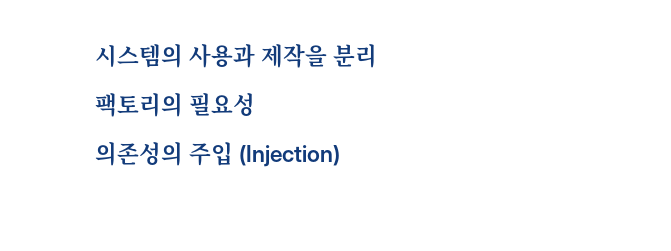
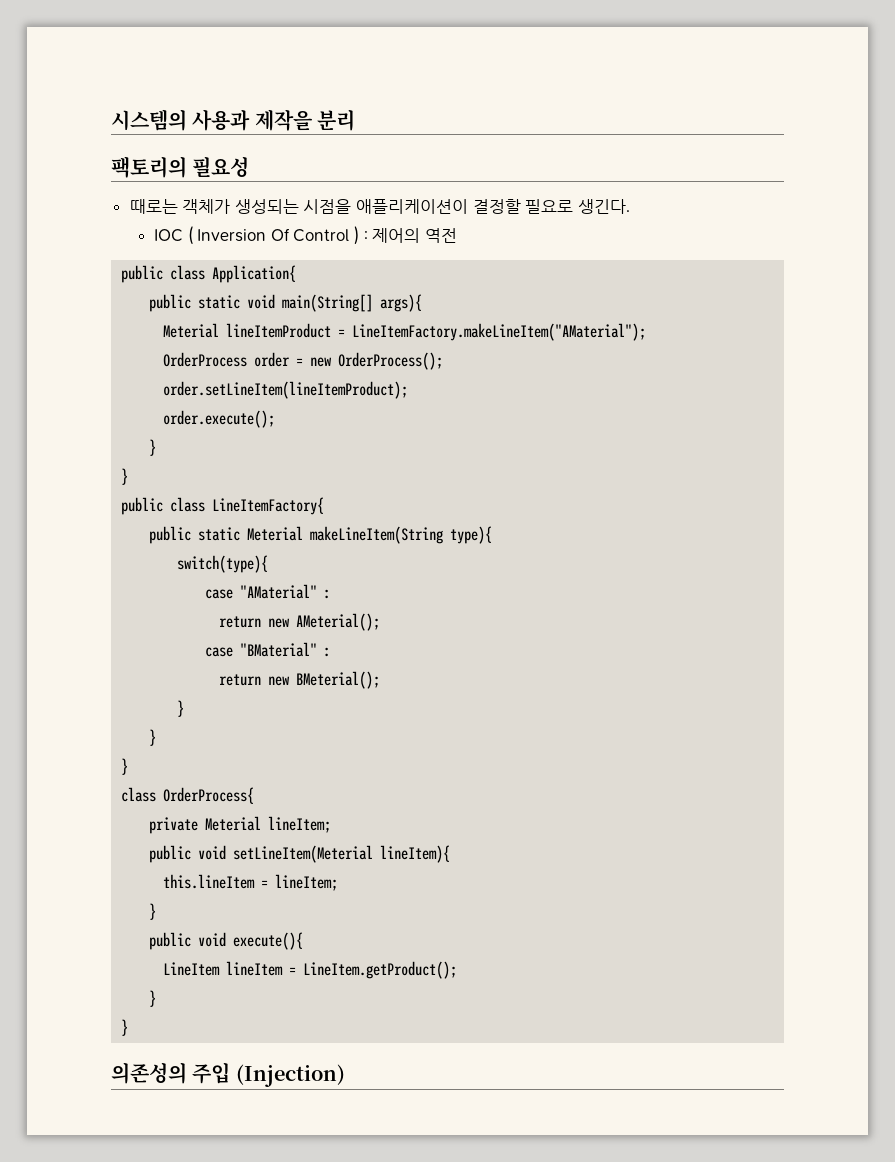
(256, 104) none -> [129,199,630,214] [154,226,457,245] [121,265,297,283] [149,294,423,312] [163,323,647,341] [163,352,444,370] [163,381,409,399] [163,410,276,428] [149,439,157,456] [121,468,129,485] [121,497,325,515] [149,526,493,544] [177,555,269,573] [205,584,332,599] [219,613,381,631] [205,642,332,657] [219,671,381,689] [177,700,185,717] [149,729,157,746] [121,758,129,775] [121,787,255,804] [149,816,332,834] [149,845,451,863] [163,874,339,891] [149,903,157,920] [149,932,304,950] [163,961,458,979] [149,990,157,1007] [121,1019,129,1036] // 때로는 객체가 생성되는 시점을 애플리케이션이 결정할 필요로 생긴다. // IOC ( Inversion Of Control ) : 제어의 역전 // public class Application{ // public static void main(String[] args){ // Meterial lineItemProduct = LineItemFactory.makeLineItem("AMaterial"); // OrderProcess order = new OrderProcess(); // order.setLineItem(lineItemProduct); // order.execute(); // } // } // public class LineItemFactory{ // public static Meterial makeLineItem(String type){ // switch(type){ // case "AMaterial" : // return new AMeterial(); // case "BMaterial" : // return new BMeterial(); // } // } // } // class OrderProcess{ // private Meterial lineItem; // public void setLineItem(Meterial lineItem){ // this.lineItem = lineItem; // } // public void execute(){ // LineItem lineItem = LineItem.getProduct(); // } // }

